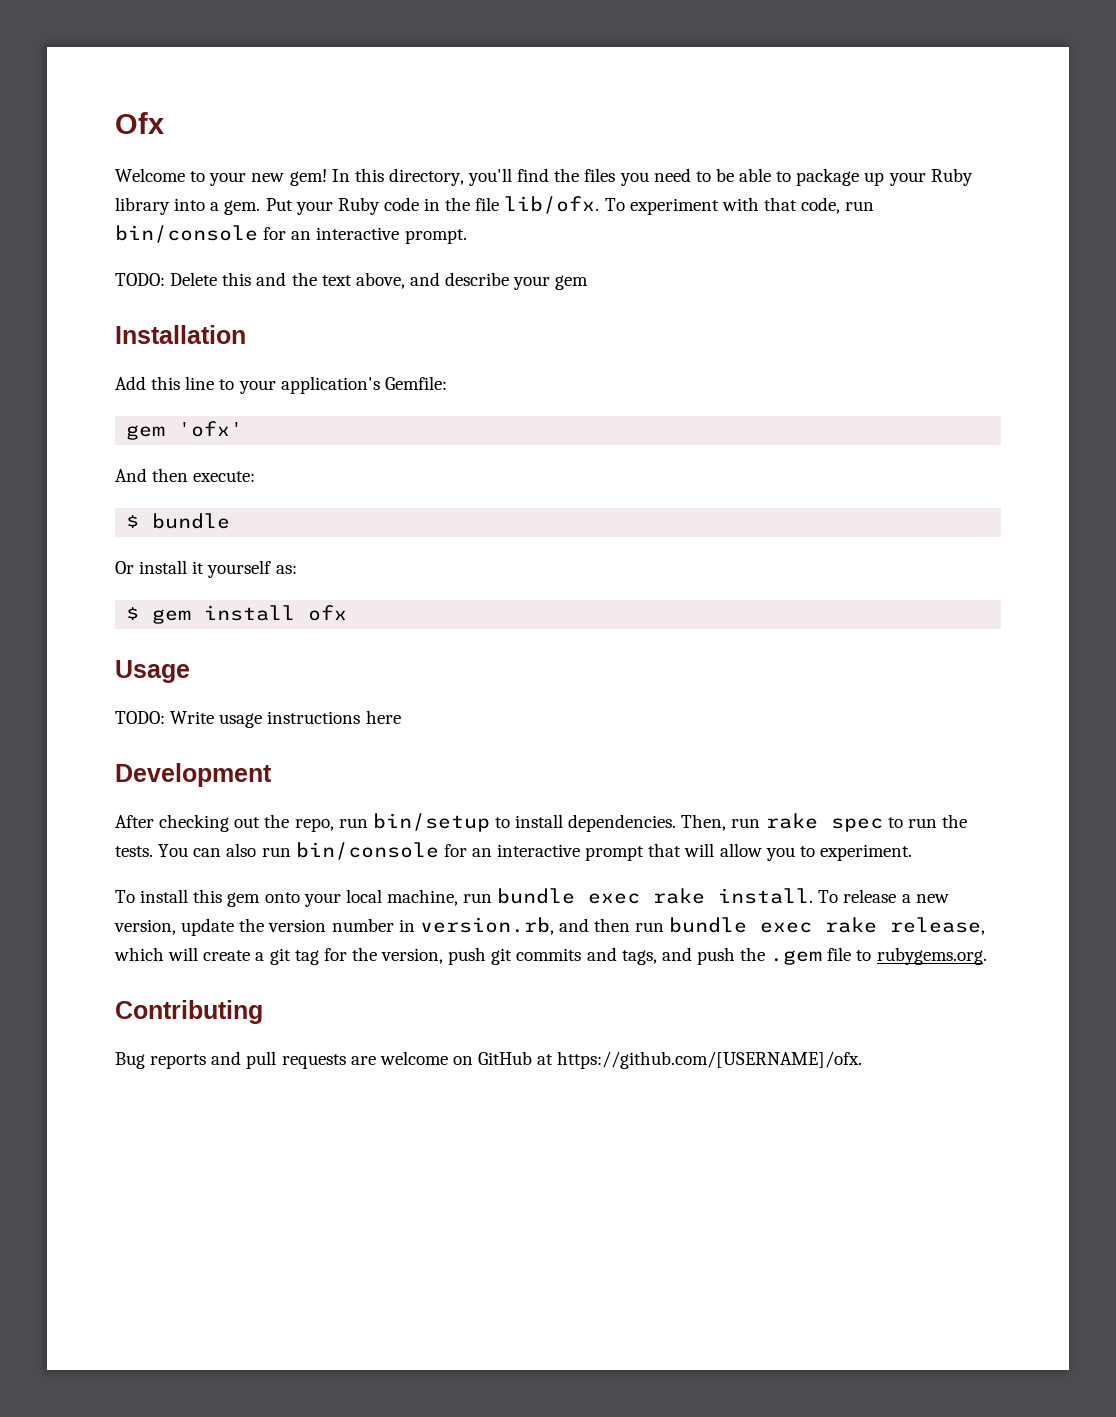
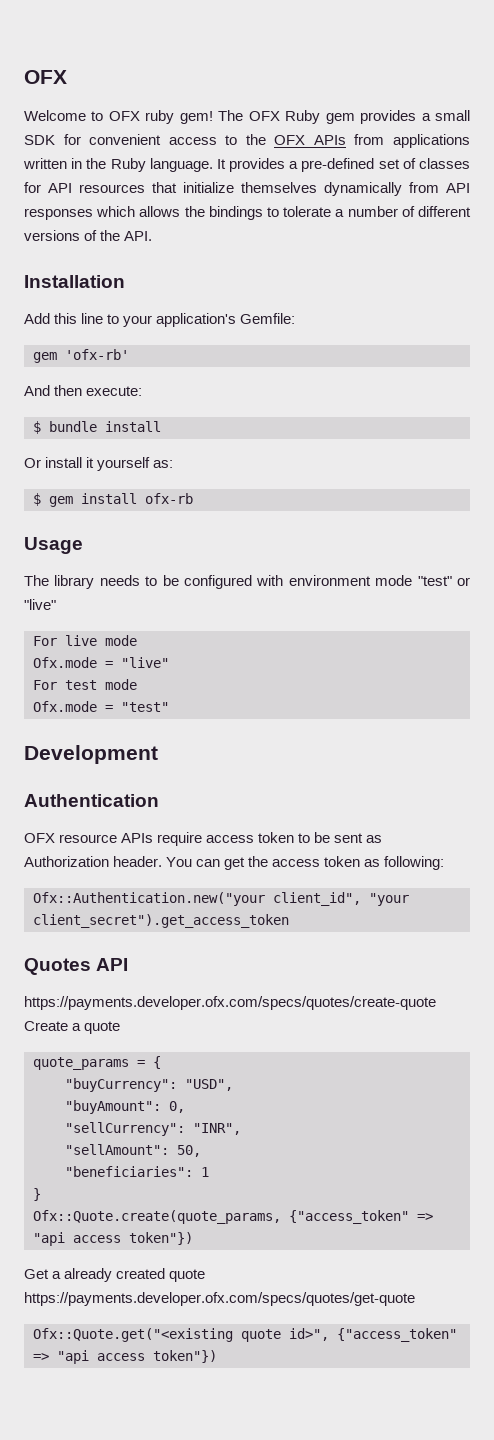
[115,112,164,134] Ofx -> [24,70,67,84] OFX
[209,168,973,186] [115,196,875,215] [115,225,467,244] [115,272,589,290] your new gem! In this directory, you'll find the files you need to be able to package up your Ruby library into a gem. Put your Ruby code in the file lib/ofx. To experiment with that code, run bin/console for an interactive prompt. // TODO: Delete this and the text above, and describe your gem -> [108,110,470,124] [24,134,470,148] [23,158,471,172] [24,182,470,196] [24,206,471,220] [24,230,153,241] OFX ruby gem! The OFX Ruby gem provides a small SDK for convenient access to the OFX APIs from applications written in the Ruby language. It provides a pre-defined set of classes for API resources that initialize themselves dynamically from API responses which allows the bindings to tolerate a number of different versions of the API.
[178,421,244,437] 'ofx' -> [65,349,129,360] 'ofx-rb'
(231, 521) none -> [105,421,161,432] install
[308,605,348,621] ofx -> [145,493,193,504] ofx-rb
[115,710,401,728] [115,763,272,787] [115,813,967,832] [115,842,912,861] [115,888,949,907] [114,917,986,936] [114,947,987,965] [115,1000,263,1024] [115,1051,863,1069] TODO: Write usage instructions here // Development // After checking out the repo, run bin/setup to install dependencies. Then, run rake spec to run the tests. You can also run bin/console for an interactive prompt that will allow you to experiment. // To install this gem onto your local machine, run bundle exec rake install. To release a new version, update the version number in version.rb, and then run bundle exec rake release, which will create a git tag for the version, push git commits and tags, and push the .gem file to rubygems.org. // Contributing // Bug reports and pull requests are welcome on GitHub at https://github.com/[USERNAME]/ofx. -> [24,575,470,589] [24,599,56,610] [33,635,137,646] [33,657,169,668] [33,679,137,690] [33,701,169,712] [24,745,158,764] [24,794,159,807] [24,832,383,846] [24,856,445,870] [33,892,409,906] [33,914,289,928] [24,958,129,975] [24,996,436,1010] [24,1021,121,1034] [33,1056,161,1070] [65,1078,233,1092] [65,1100,185,1114] [65,1122,241,1136] [65,1144,201,1157] [65,1166,209,1177] [33,1188,41,1201] [33,1210,433,1224] [33,1232,193,1246] [24,1268,206,1282] [24,1292,415,1306] [33,1328,457,1342] [33,1350,217,1364] The library needs to be configured with environment mode "test" or "live" // For live mode // Ofx.mode = "live" // For test mode // Ofx.mode = "test" // Development // Authentication // OFX resource APIs require access token to be sent as Authorization header. You can get the access token as following: // Ofx::Authentication.new("your client_id", "your client_secret").get_access_token // Quotes API // https://payments.developer.ofx.com/specs/quotes/create-quote Create a quote // quote_params = { // "buyCurrency": "USD", // "buyAmount": 0, // "sellCurrency": "INR", // "sellAmount": 50, // "beneficiaries": 1 // } // Ofx::Quote.create(quote_params, {"access_token" => "api access token"}) // Get a already created quote https://payments.developer.ofx.com/specs/quotes/get-quote // Ofx::Quote.get("<existing quote id>", {"access_token" => "api access token"})

